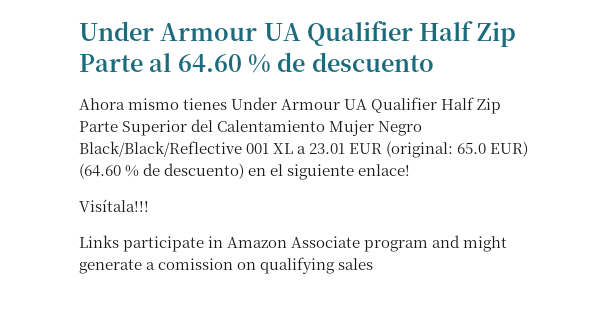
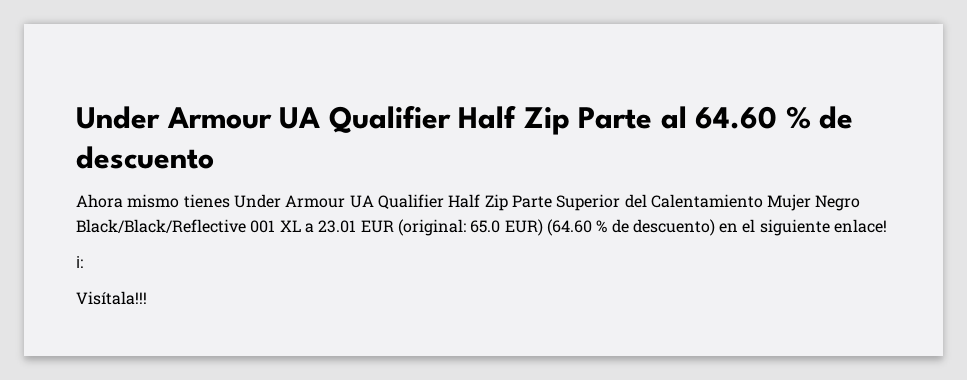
(411, 170) none -> [76,256,83,268] // ℹ:
[79,235,508,252] [79,257,374,274] // Links participate in Amazon Associate program and might generate a comission on qualifying sales -> (147, 298) none

